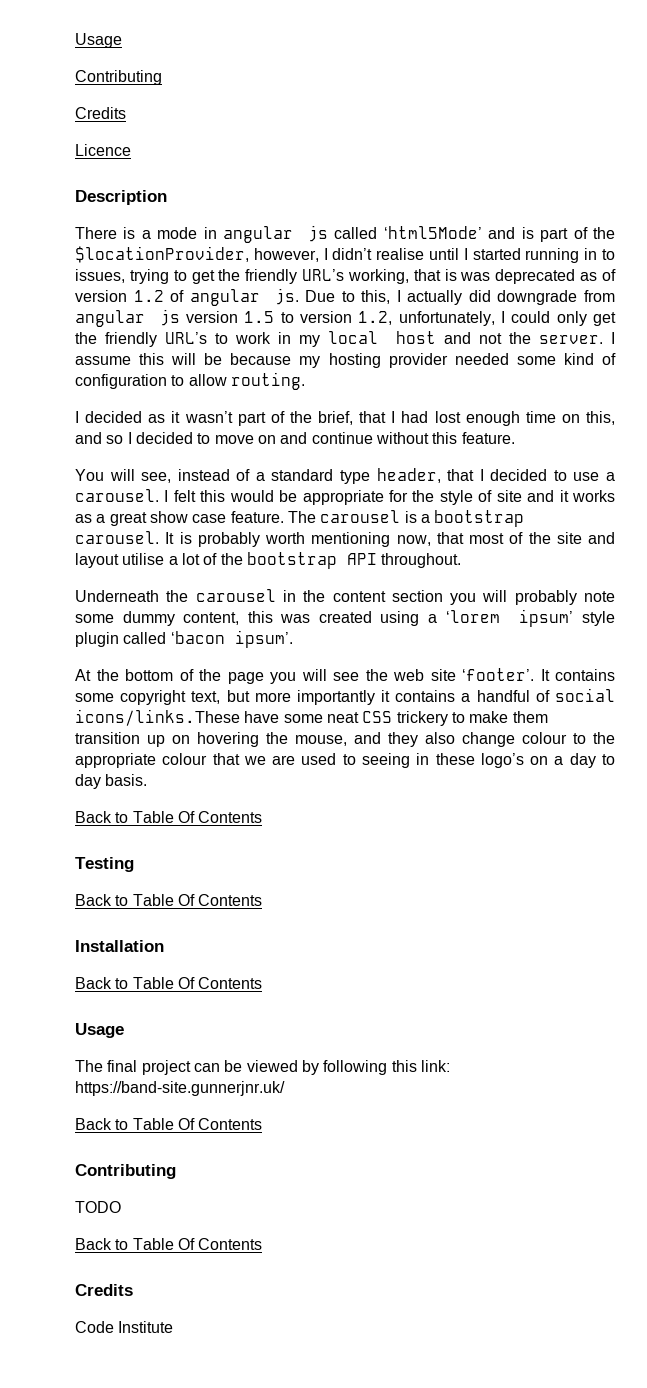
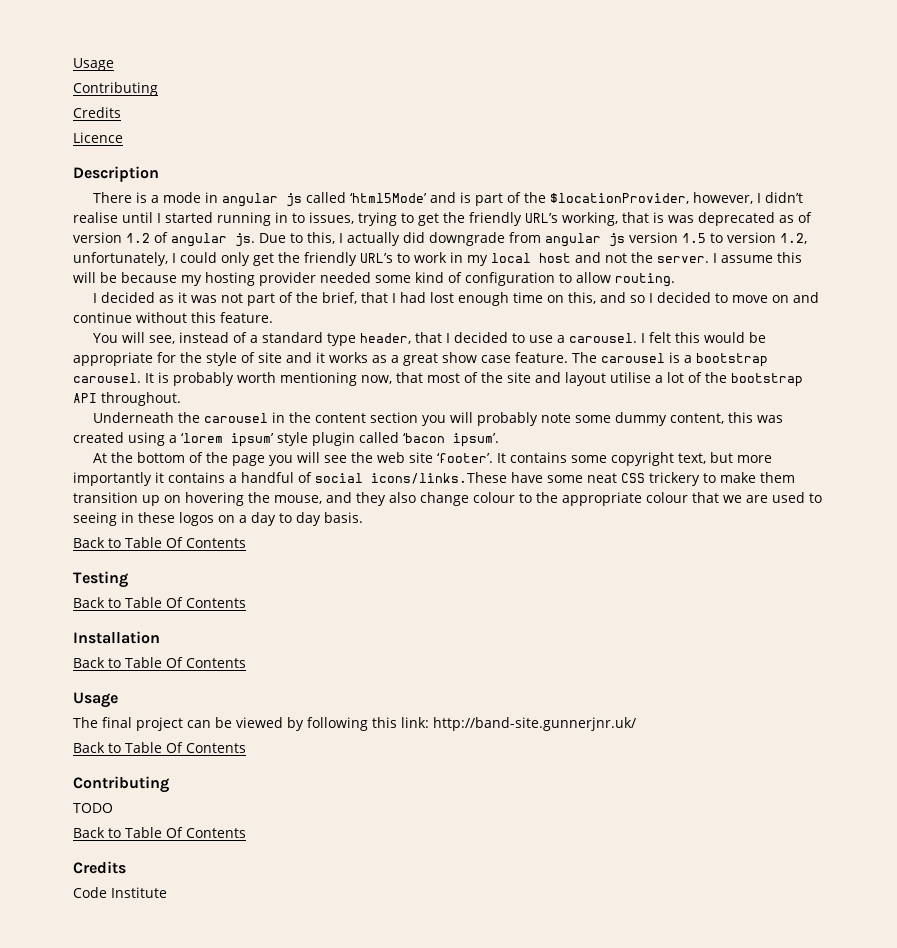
[184,411,233,423] wasn’t -> [190,293,243,303] was not
[480,753,524,768] logo’s -> [179,512,214,526] logos
[75,1081,285,1096] https://band-site.gunnerjnr.uk/ -> [433,717,636,731] http://band-site.gunnerjnr.uk/

